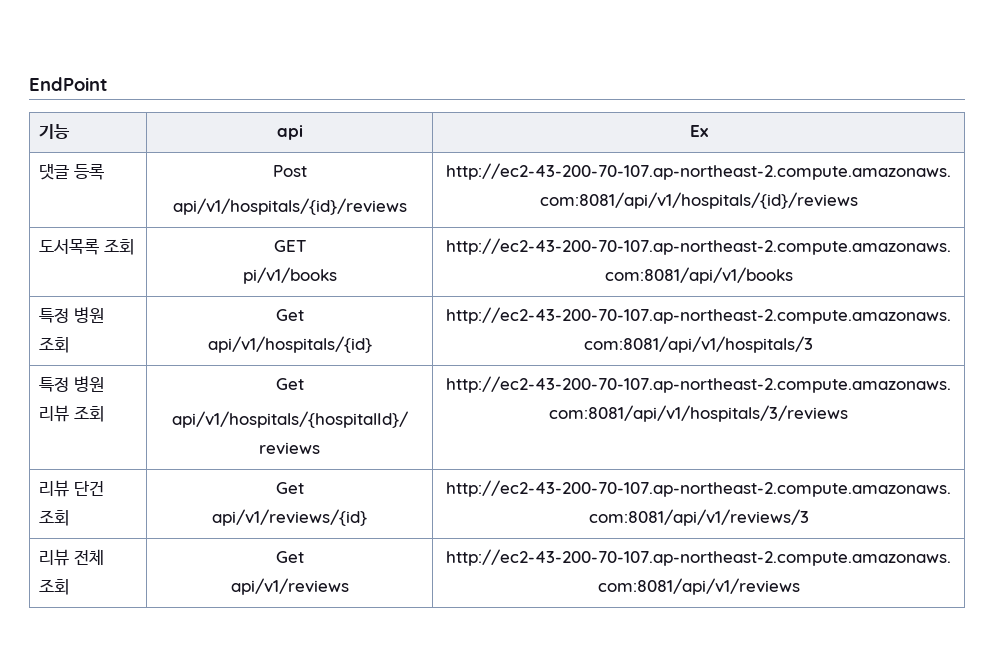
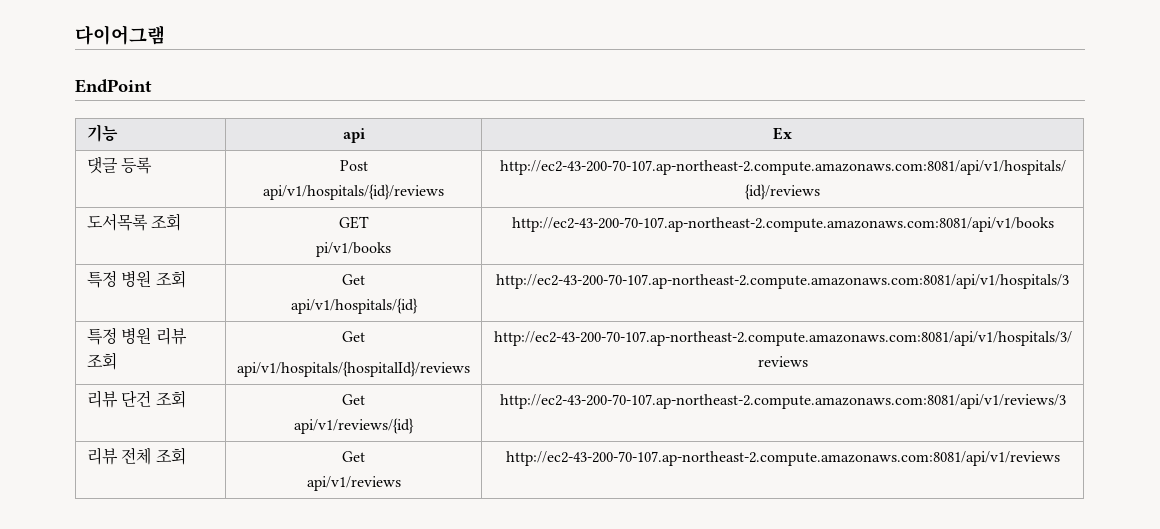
(29, 84) none -> [75,25,165,45] 다이어그램 //

